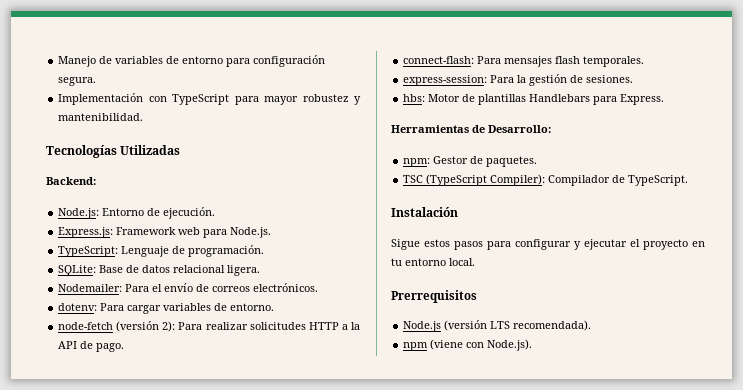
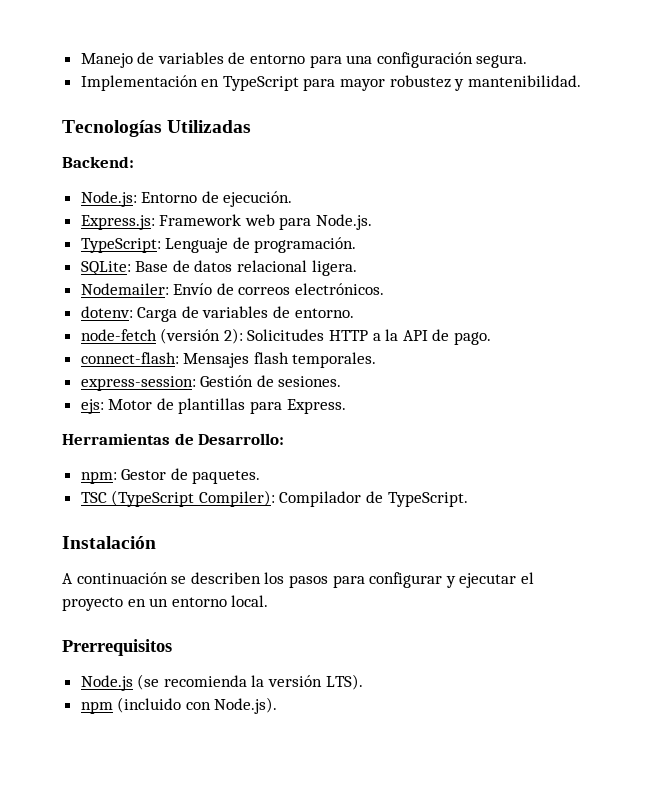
(251, 62) none -> [346,55,373,64] una
[148,96,167,102] con -> [201,79,220,87] en
[125,283,194,292] Para el envío -> [173,283,213,295] Envío
[100,303,162,314] Para cargar -> [137,306,199,322] Carga de
[178,322,306,330] Para realizar solicitudes -> [247,329,325,341] Solicitudes
[477,56,553,67] Para mensajes -> [183,353,250,368] Mensajes
[490,74,568,86] Para la gestión -> [200,375,254,387] Gestión
[403,94,426,102] hbs: -> [80,399,104,414] ejs:
[529,94,591,102] Handlebars -> (246, 406) none
[391,239,450,250] Sigue estos -> [62,572,285,584] A continuación se describen los
[391,258,402,266] tu -> [149,598,169,607] un
[444,320,592,331] (versión LTS recomendada). -> [137,674,363,690] (se recomienda la versión LTS).
[430,339,464,350] (viene -> [117,697,182,713] (incluido

